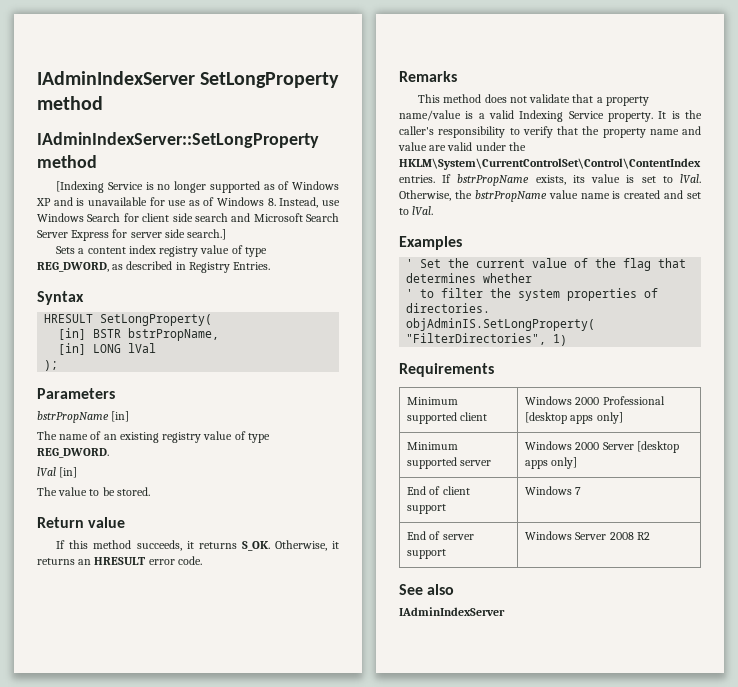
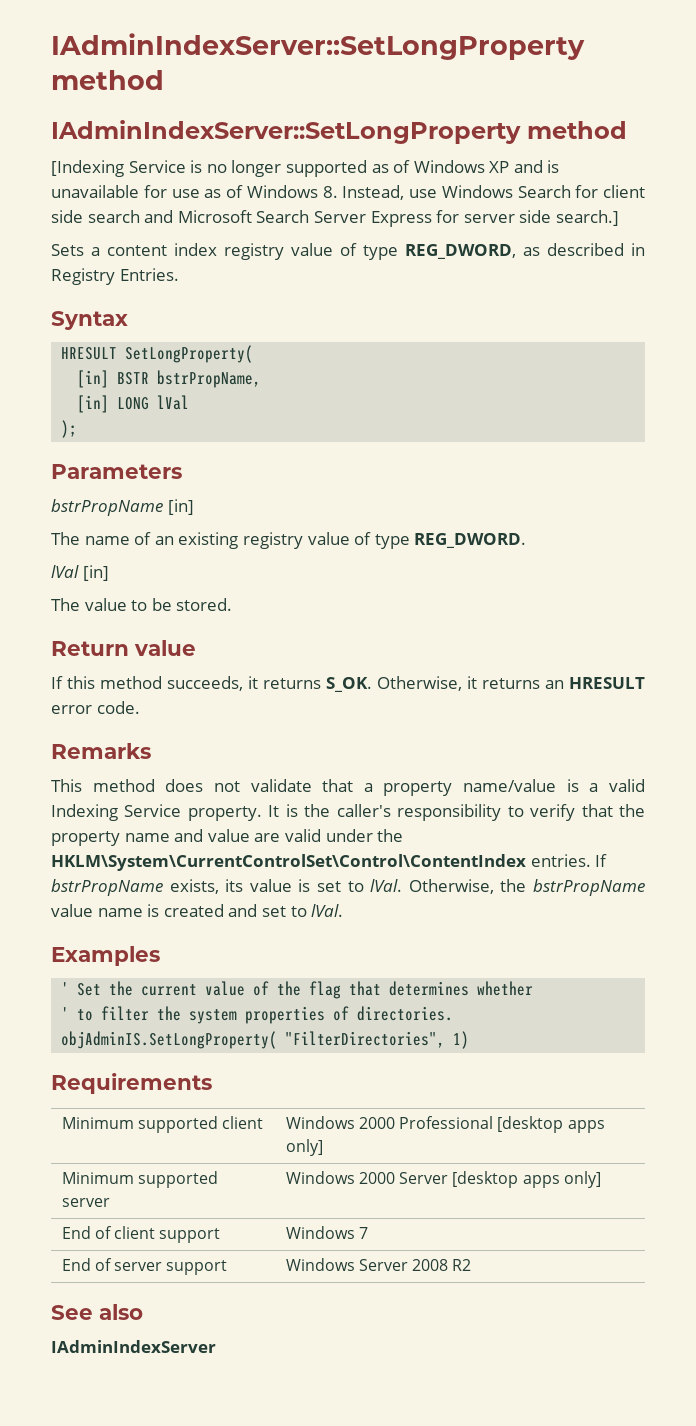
[37,71,340,88] IAdminIndexServer SetLongProperty -> [51,33,585,60] IAdminIndexServer::SetLongProperty

